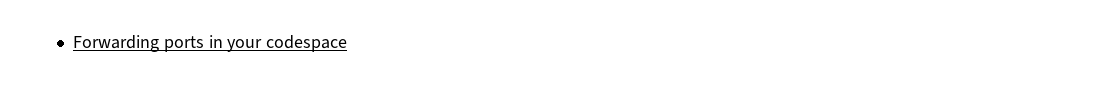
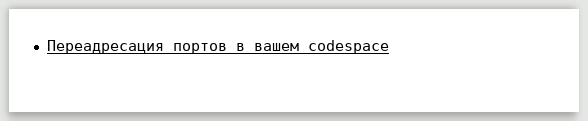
[72,35,263,52] Forwarding ports in your -> [46,40,299,54] Переадресация портов в вашем

